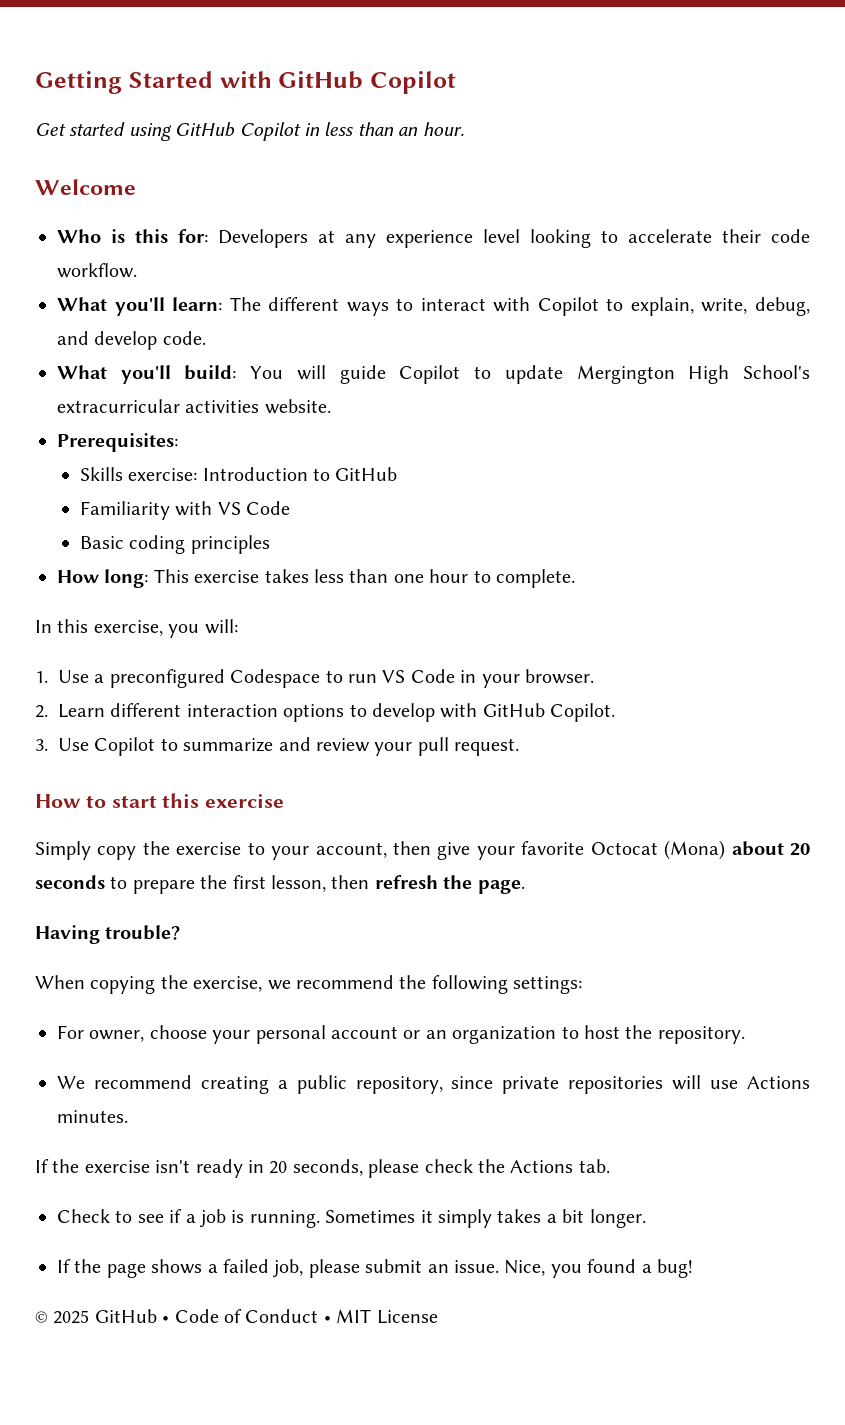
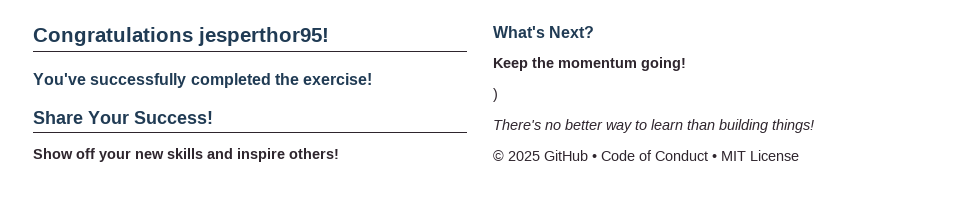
[35,71,456,94] [35,122,464,141] [35,179,136,195] [57,229,810,248] [57,263,137,278] [57,297,811,316] [57,331,206,350] [57,365,811,384] [57,399,331,414] [57,433,178,452] [79,467,398,481] [79,501,291,520] [79,535,270,554] [57,569,575,588] [35,619,238,638] [35,669,594,688] [35,703,616,722] [35,737,520,756] [35,793,285,808] [35,840,811,860] [35,875,525,894] [35,925,181,944] [35,975,583,994] [57,1025,745,1044] [57,1075,810,1094] [57,1110,128,1123] [35,1159,610,1178] [57,1209,646,1228] [57,1259,693,1278] Getting Started with GitHub Copilot // Get started using GitHub Copilot in less than an hour. // Welcome // Who is this for: Developers at any experience level looking to accelerate their code workflow. // What you'll learn: The different ways to interact with Copilot to explain, write, debug, and develop code. // What you'll build: You will guide Copilot to update Mergington High School's extracurricular activities website. // Prerequisites: // Skills exercise: Introduction to GitHub // Familiarity with VS Code // Basic coding principles // How long: This exercise takes less than one hour to complete. // In this exercise, you will: // 1. Use a preconfigured Codespace to run VS Code in your browser. // 2. Learn different interaction options to develop with GitHub Copilot. // 3. Use Copilot to summarize and review your pull request. // How to start this exercise // Simply copy the exercise to your account, then give your favorite Octocat (Mona) about 20 seconds to prepare the first lesson, then refresh the page. // Having trouble? // When copying the exercise, we recommend the following settings: // For owner, choose your personal account or an organization to host the repository. // We recommend creating a public repository, since private repositories will use Actions minutes. // If the exercise isn't ready in 20 seconds, please check the Actions tab. // Check to see if a job is running. Sometimes it simply takes a bit longer. // If the page shows a failed job, please submit an issue. Nice, you found a bug! -> [33,27,329,46] [33,73,373,88] [33,111,213,124] [33,148,339,162] [493,26,595,38] [493,57,686,71] [493,88,498,102] [493,119,814,133] Congratulations jesperthor95! // You've successfully completed the exercise! // Share Your Success! // Show off your new skills and inspire others! // What's Next? // Keep the momentum going! // ) // There's no better way to learn than building things!

